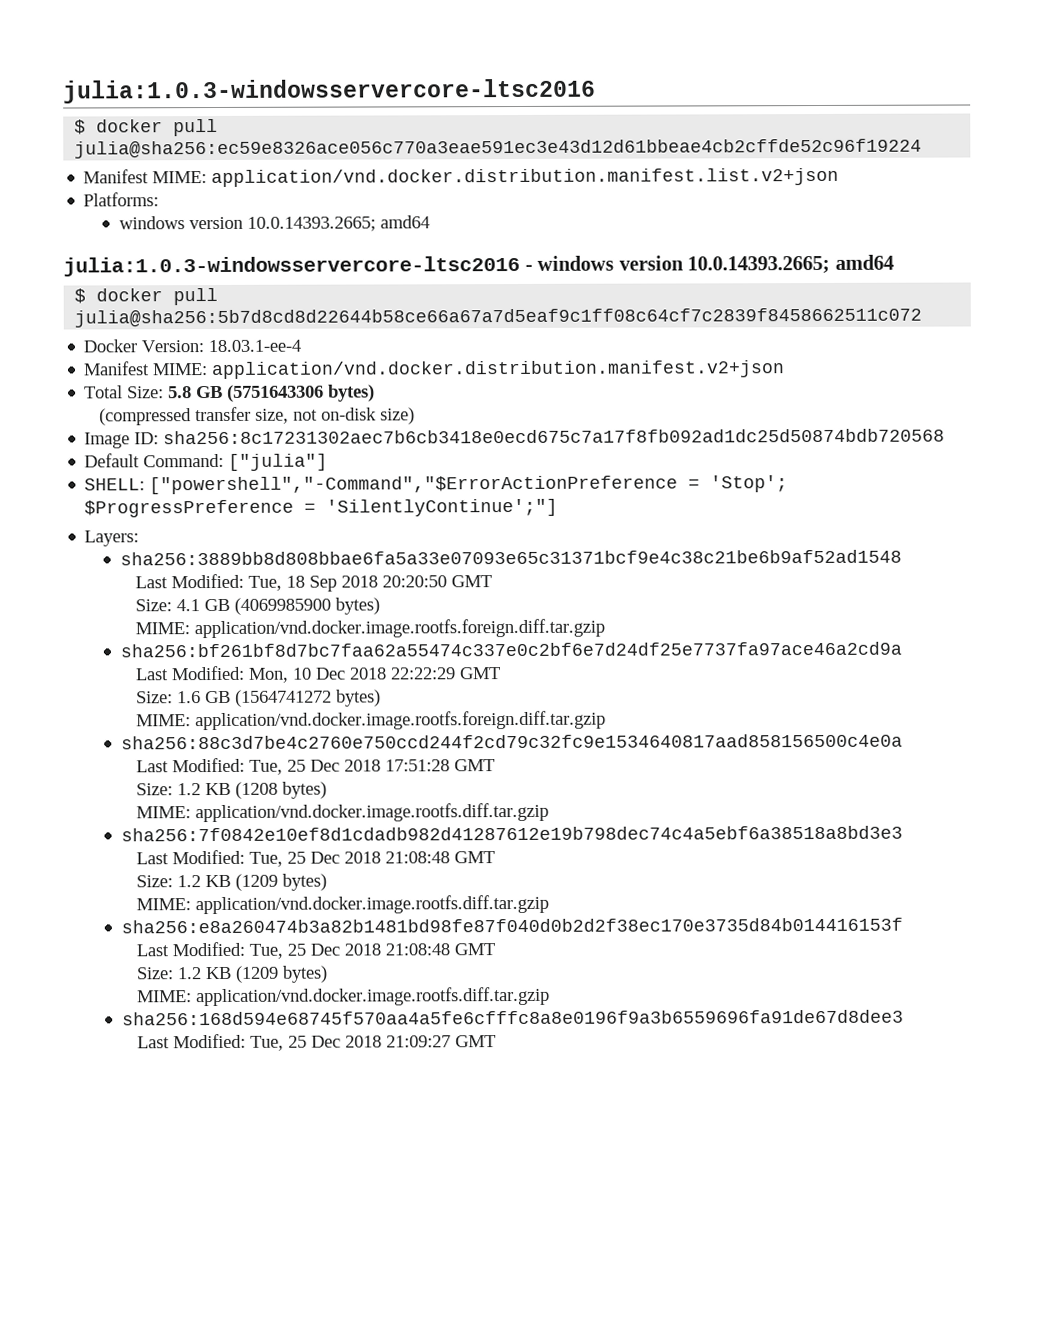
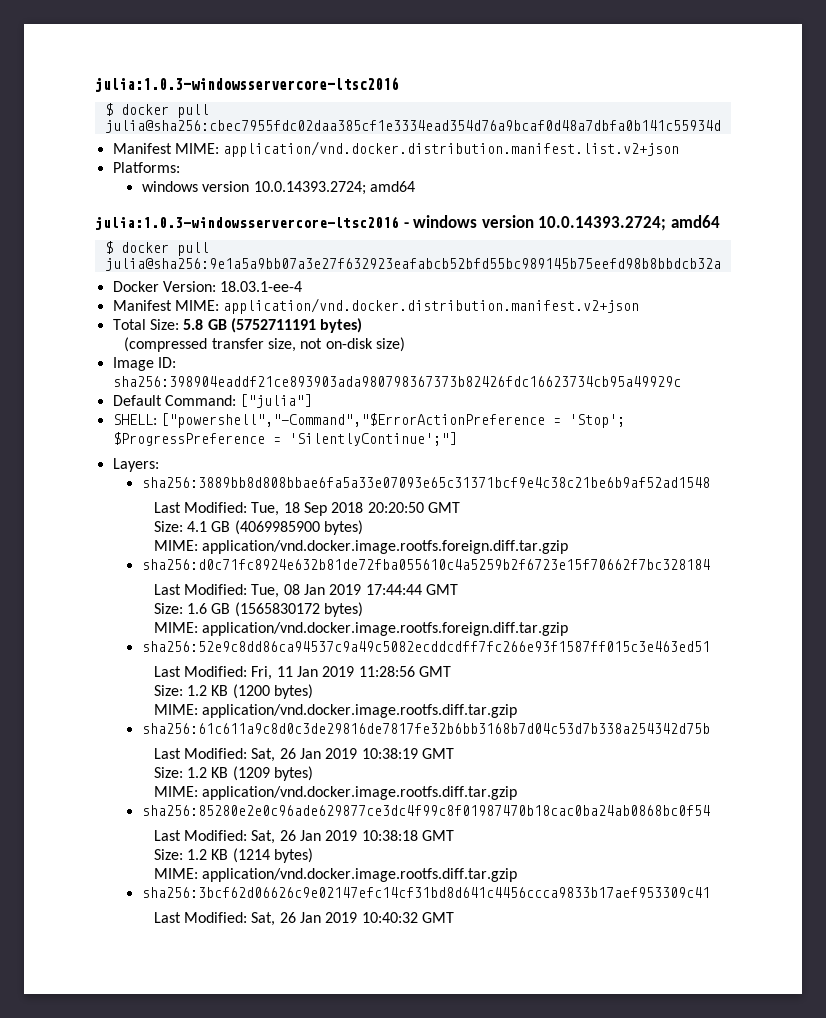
[74,138,923,159] julia@sha256:ec59e8326ace056c770a3eae591ec3e43d12d61bbeae4cb2cffde52c96f19224 -> [104,120,721,133] julia@sha256:cbec7955fdc02daa385cf1e3334ead354d76a9bcaf0d48a7dbfa0b141c55934d
[246,216,376,232] 10.0.14393.2665; -> [253,181,366,195] 10.0.14393.2724;
[687,255,831,274] 10.0.14393.2665; -> [538,216,667,231] 10.0.14393.2724;
[74,307,923,328] julia@sha256:5b7d8cd8d22644b58ce66a67a7d5eaf9c1ff08c64cf7c2839f8458662511c072 -> [104,258,721,271] julia@sha256:9e1a5a9bb07a3e27f632923eafabcb52bfd55bc989145b75eefd98b8bbdcb32a
[227,384,325,402] (5751643306 -> [230,318,316,333] (5752711191
[163,428,946,445] sha256:8c17231302aec7b6cb3418e0ecd675c7a17f8fb092ad1dc25d50874bdb720568 -> [112,376,681,387] sha256:398904eaddf21ce893903ada980798367373b82426fdc16623734cb95a49929c
[119,641,902,658] [134,665,456,683] sha256:bf261bf8d7bc7faa62a55474c337e0c2bf6e7d24df25e7737fa97ace46a2cd9a // Last Modified: Mon, 10 Dec 2018 22:22:29 -> [141,559,710,570] [153,584,422,598] sha256:d0c71fc8924e632b81de72fba055610c4a5259b2f6723e15f70662f7bc328184 // Last Modified: Tue, 08 Jan 2019 17:44:44
[234,689,381,707] [135,710,606,731] [120,733,903,750] [135,757,495,775] [135,781,327,799] [135,802,549,823] [120,825,903,842] [135,849,495,867] [135,873,327,891] [135,894,549,915] [120,917,903,934] [135,941,495,959] [135,965,328,983] [136,986,550,1007] [121,1009,904,1026] [136,1033,451,1051] (1564741272 bytes) // MIME: application/vnd.docker.image.rootfs.foreign.diff.tar.gzip // sha256:88c3d7be4c2760e750ccd244f2cd79c32fc9e1534640817aad858156500c4e0a // Last Modified: Tue, 25 Dec 2018 17:51:28 GMT // Size: 1.2 KB (1208 bytes) // MIME: application/vnd.docker.image.rootfs.diff.tar.gzip // sha256:7f0842e10ef8d1cdadb982d41287612e19b798dec74c4a5ebf6a38518a8bd3e3 // Last Modified: Tue, 25 Dec 2018 21:08:48 GMT // Size: 1.2 KB (1209 bytes) // MIME: application/vnd.docker.image.rootfs.diff.tar.gzip // sha256:e8a260474b3a82b1481bd98fe87f040d0b2d2f38ec170e3735d84b014416153f // Last Modified: Tue, 25 Dec 2018 21:08:48 GMT // Size: 1.2 KB (1209 bytes) // MIME: application/vnd.docker.image.rootfs.diff.tar.gzip // sha256:168d594e68745f570aa4a5fe6cfffc8a8e0196f9a3b6559696fa91de67d8dee3 // Last Modified: Tue, 25 Dec 2018 21:09:27 -> [234,602,363,617] [153,622,568,636] [141,641,710,652] [153,666,451,680] [153,684,313,699] [153,704,517,718] [141,723,710,734] [153,748,454,762] [153,766,313,781] [153,786,517,800] [141,805,710,816] [153,830,454,844] [153,848,313,863] [153,868,517,882] [141,887,710,898] [153,912,418,926] (1565830172 bytes) // MIME: application/vnd.docker.image.rootfs.foreign.diff.tar.gzip // sha256:52e9c8dd86ca94537c9a49c5082ecddcdff7fc266e93f1587ff015c3e463ed51 // Last Modified: Fri, 11 Jan 2019 11:28:56 GMT // Size: 1.2 KB (1200 bytes) // MIME: application/vnd.docker.image.rootfs.diff.tar.gzip // sha256:61c611a9c8d0c3de29816de7817fe32b6bb3168b7d04c53d7b338a254342d75b // Last Modified: Sat, 26 Jan 2019 10:38:19 GMT // Size: 1.2 KB (1209 bytes) // MIME: application/vnd.docker.image.rootfs.diff.tar.gzip // sha256:85280e2e0c96ade629877ce3dc4f99c8f01987470b18cac0ba24ab0868bc0f54 // Last Modified: Sat, 26 Jan 2019 10:38:18 GMT // Size: 1.2 KB (1214 bytes) // MIME: application/vnd.docker.image.rootfs.diff.tar.gzip // sha256:3bcf62d06626c9e02147efc14cf31bd8d641c4456ccca9833b17aef953309c41 // Last Modified: Sat, 26 Jan 2019 10:40:32

